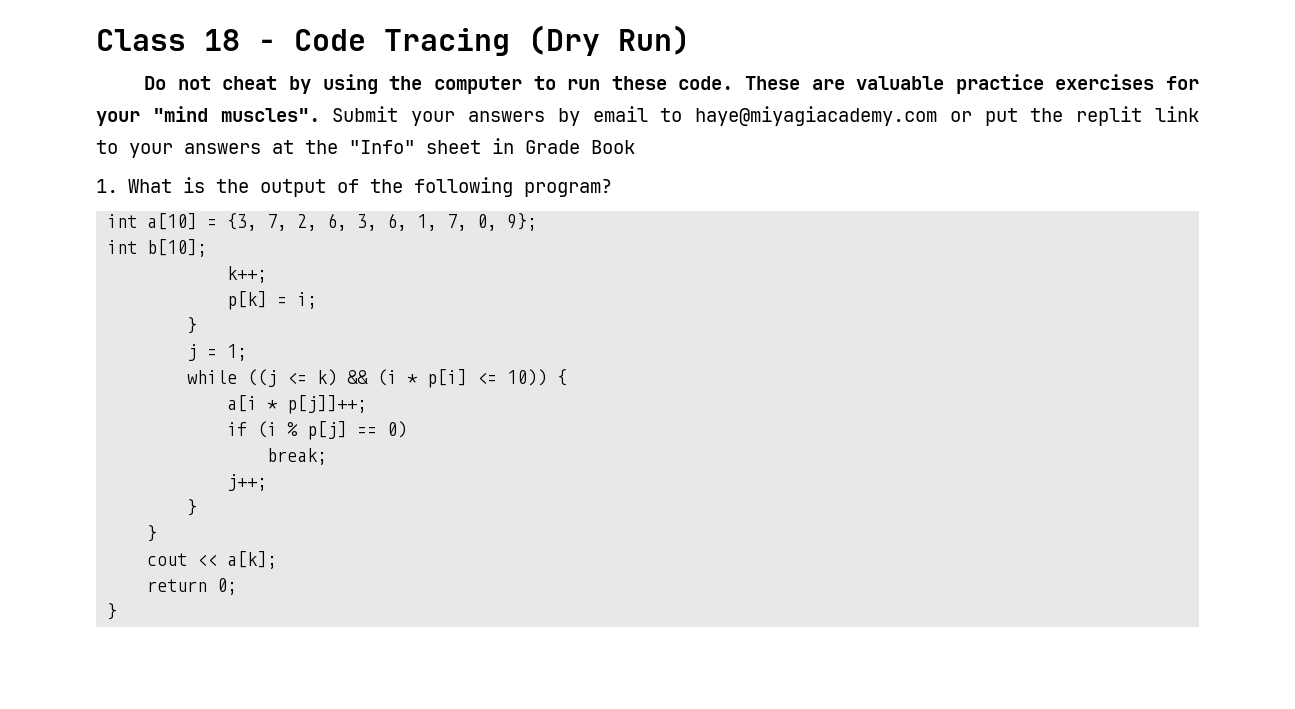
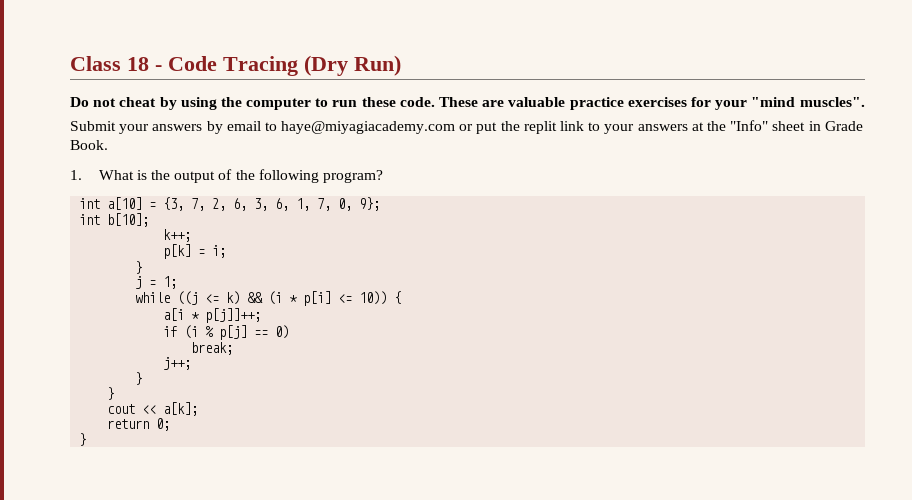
(320, 115) none -> (865, 102) //
[591,140,635,154] Book -> [70,140,108,150] Book.

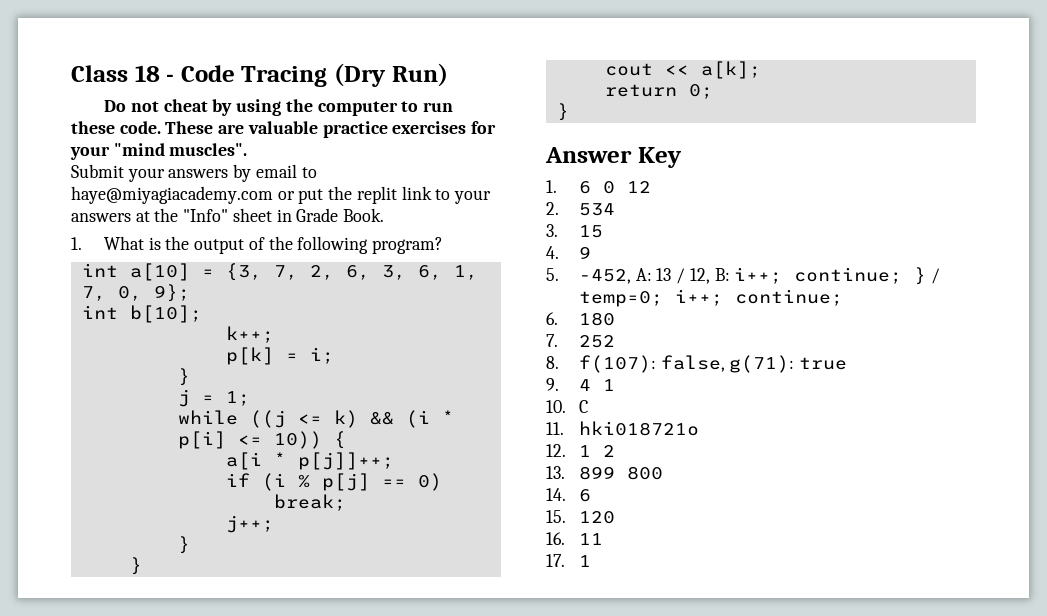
(87, 439) none -> [545,147,682,168] [546,180,651,194] [546,202,615,216] [546,224,603,238] [546,246,591,259] [546,267,941,285] [578,289,843,307] [546,312,615,326] [546,334,615,348] [546,355,848,373] [546,378,615,391] [546,400,588,413] [546,421,699,436] [546,444,615,457] [546,466,663,480] [546,488,591,502] [546,510,615,524] [546,532,603,545] [546,554,591,567] // Answer Key // 1. 6 0 12 // 2. 534 // 3. 15 // 4. 9 // 5. -452, A: 13 / 12, B: i++; continue; } / temp=0; i++; continue; // 6. 180 // 7. 252 // 8. f(107): false, g(71): true // 9. 4 1 // 10. C // 11. hki018721o // 12. 1 2 // 13. 899 800 // 14. 6 // 15. 120 // 16. 11 // 17. 1

